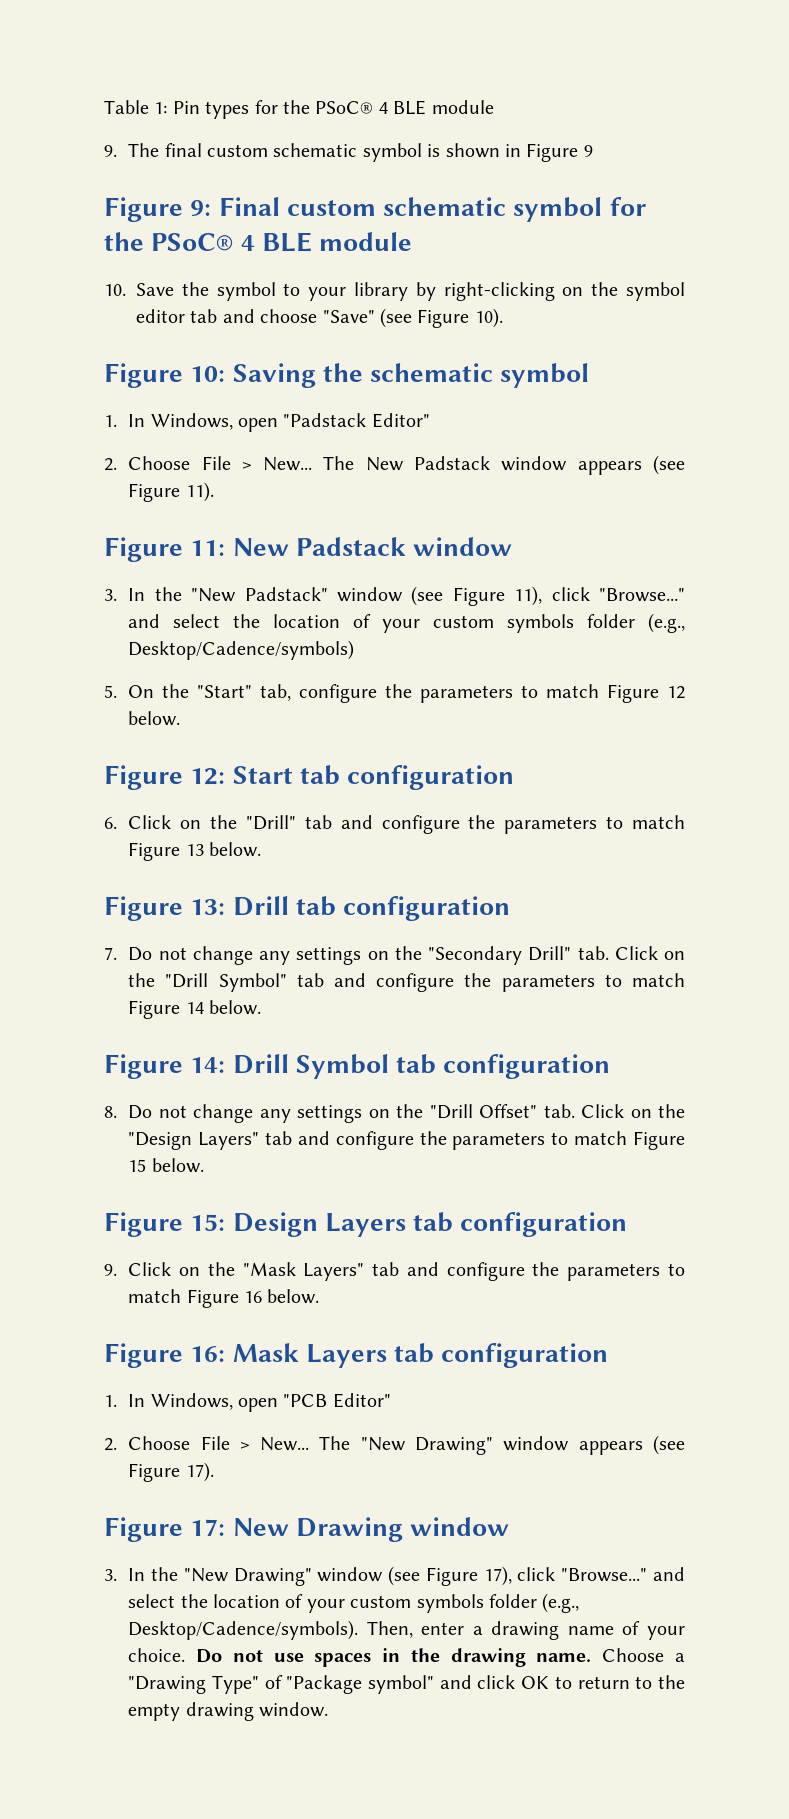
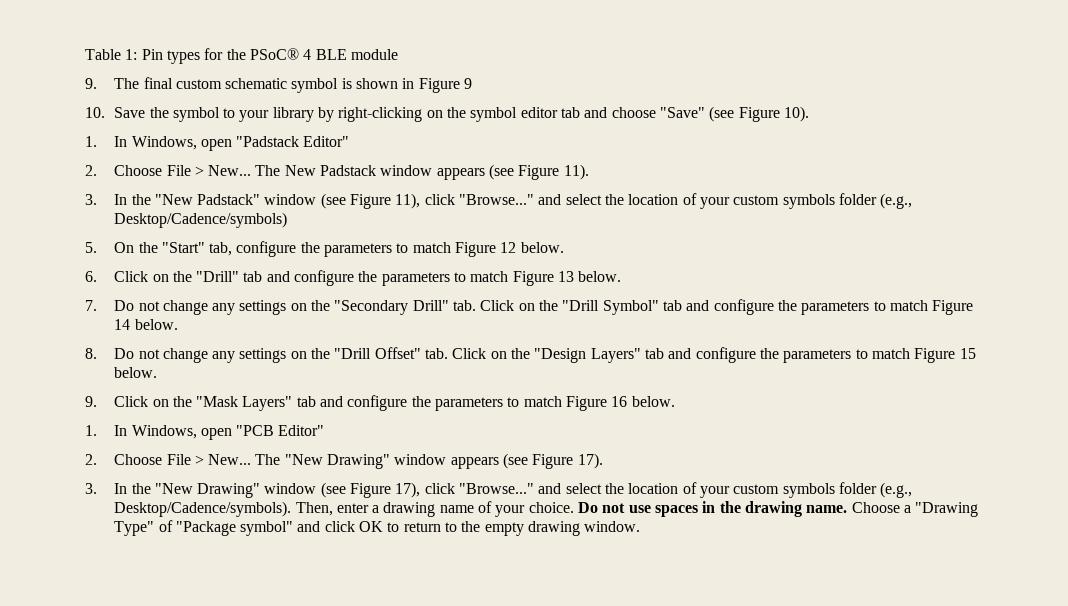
[104,197,646,222] [104,232,413,252] // Figure 9: Final custom schematic symbol for the PSoC® 4 BLE module -> (473, 83) none
[104,363,590,388] // Figure 10: Saving the schematic symbol -> (809, 114) none
[104,537,513,562] // Figure 11: New Padstack window -> (589, 172) none
[104,765,515,790] // Figure 12: Start tab configuration -> (564, 247) none
[104,896,511,921] // Figure 13: Drill tab configuration -> (622, 276) none
[104,1054,611,1079] // Figure 14: Drill Symbol tab configuration -> (178, 324) none
[104,1212,628,1237] // Figure 15: Design Layers tab configuration -> (158, 372) none
[104,1343,609,1368] // Figure 16: Mask Layers tab configuration -> (675, 401) none
[104,1517,510,1542] // Figure 17: New Drawing window -> (603, 461) none

